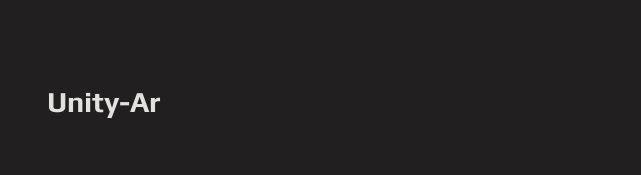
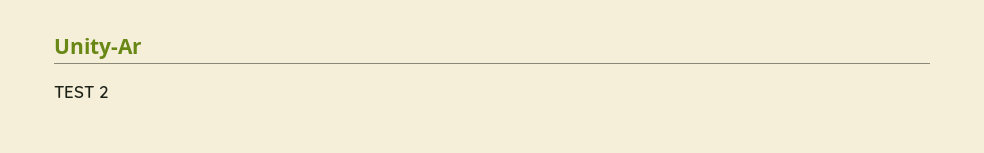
(161, 105) none -> [54,86,108,98] // TEST 2

